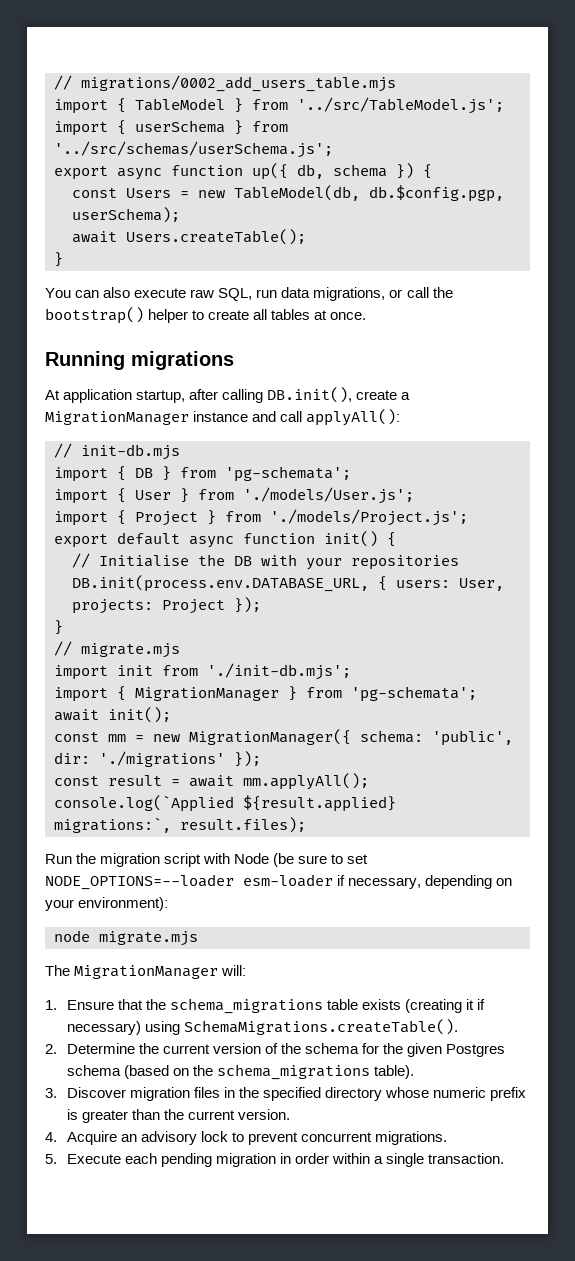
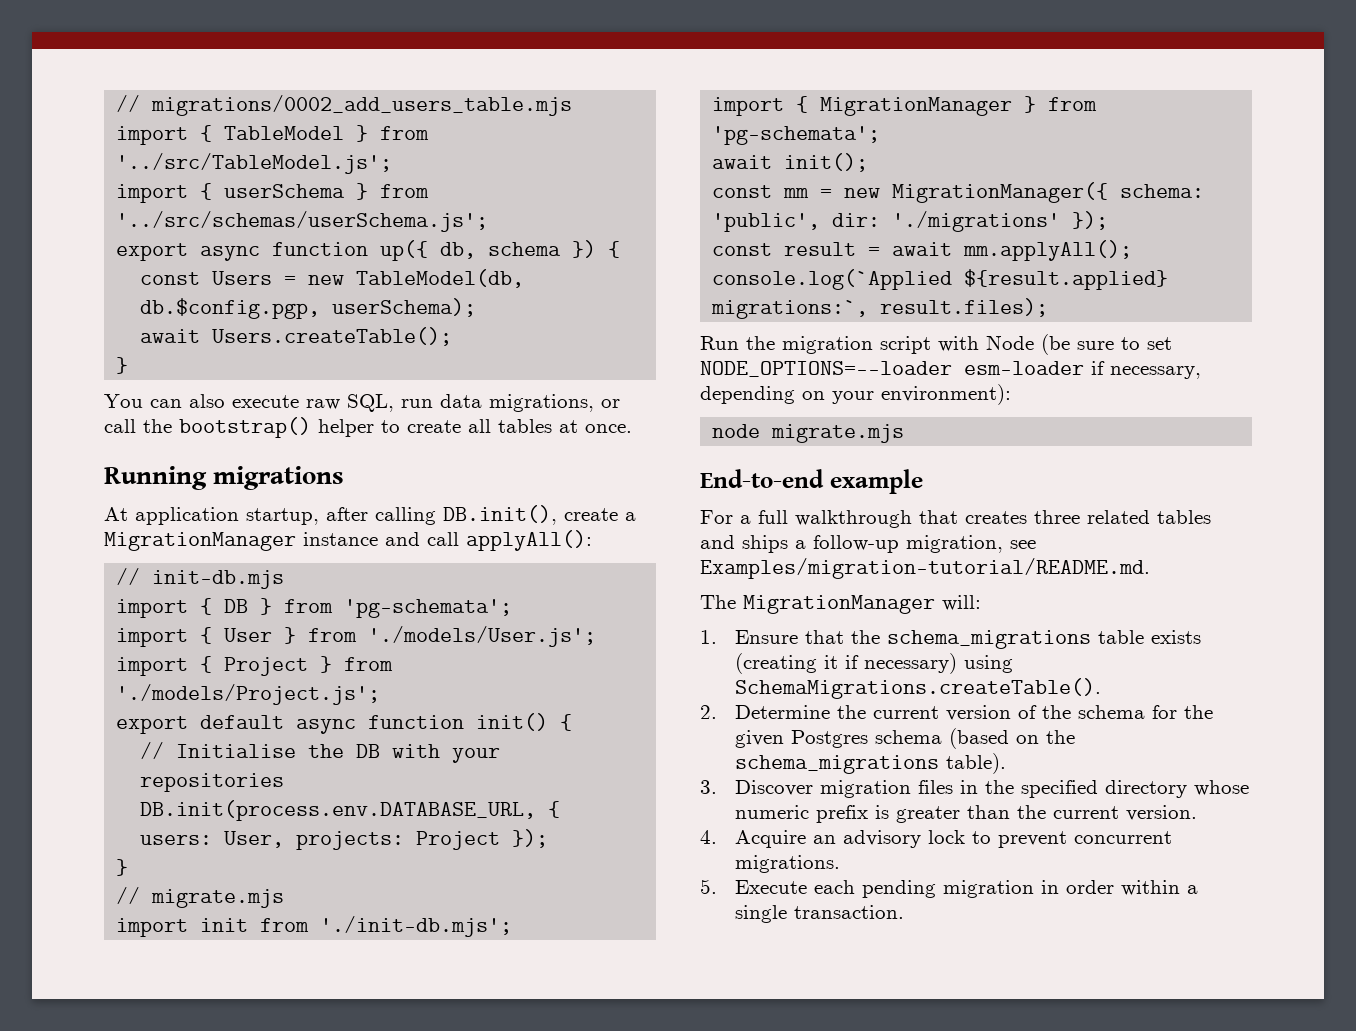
(198, 938) none -> [700,469,923,494] [700,510,1211,528] [700,535,1036,553] [700,558,1150,579] // End-to-end example // For a full walkthrough that creates three related tables and ships a follow-up migration, see Examples/migration-tutorial/README.md.

